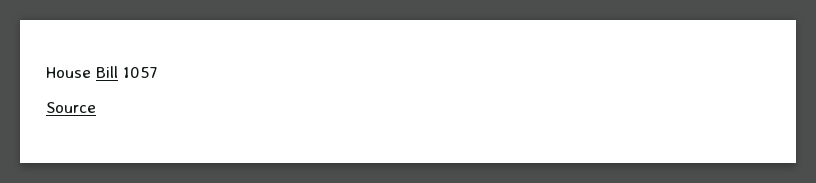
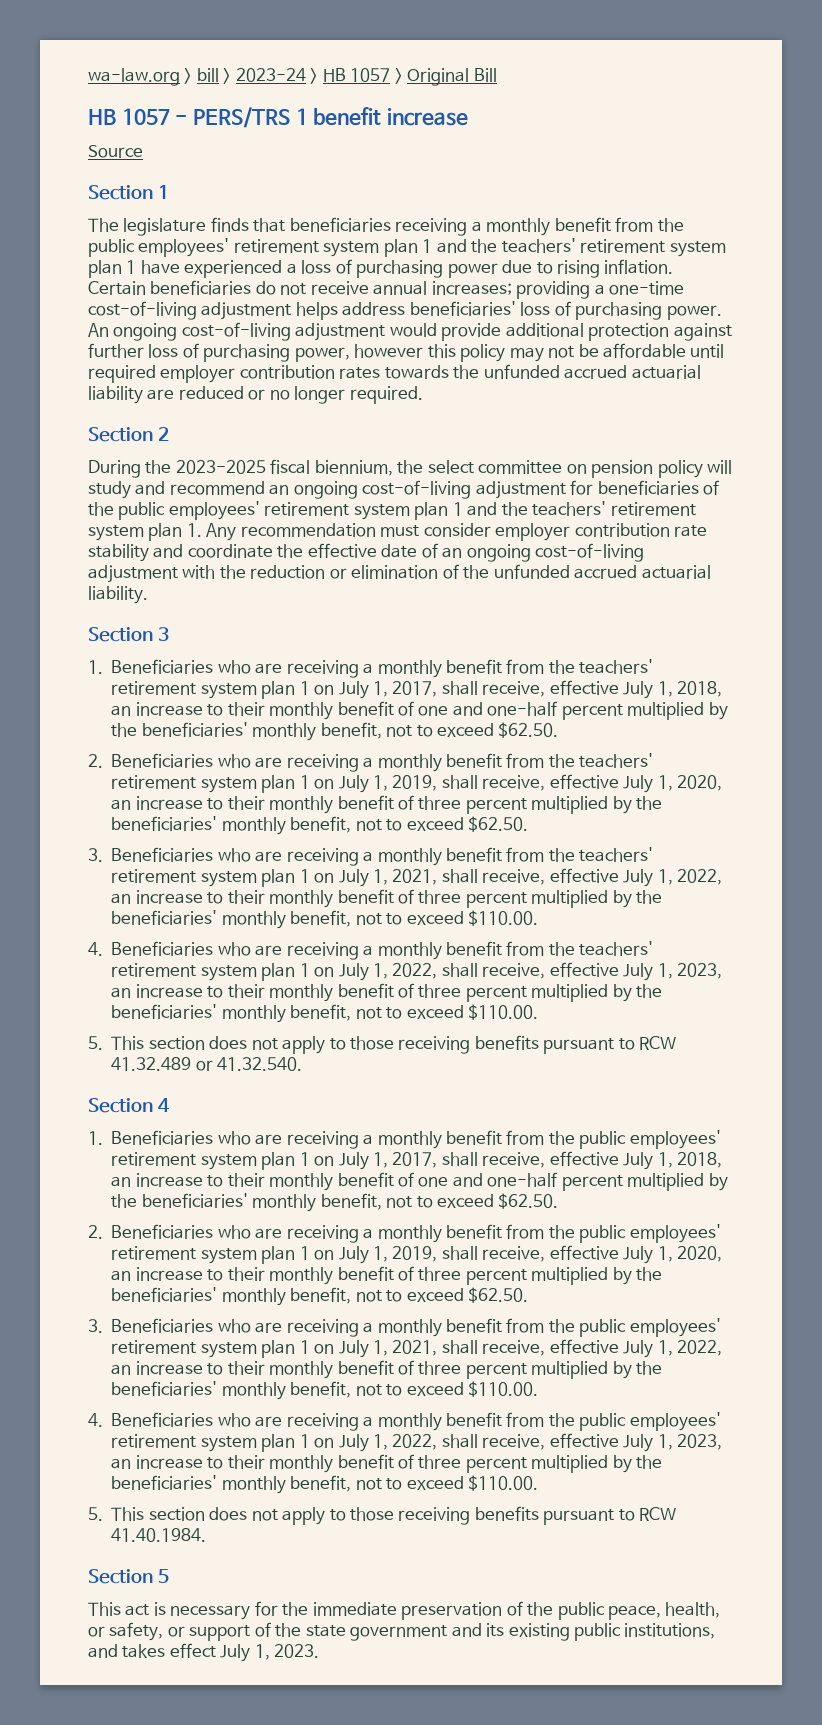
[46,67,91,78] House -> [88,68,470,86] wa-law.org > bill > 2023-24 > HB 1057 > Original
[123,67,157,78] [46,102,96,113] 1057 // Source -> [88,107,469,128] [88,145,143,158] [88,185,170,200] [88,217,684,236] [88,238,726,257] [88,259,674,278] [88,280,685,299] [88,301,722,320] [88,322,732,341] [88,343,725,362] [88,364,701,383] [88,386,423,404] [88,427,170,442] [88,459,733,478] [88,480,720,499] [88,501,696,520] [88,523,708,541] [88,543,645,562] [88,564,711,583] [88,586,148,604] [88,627,170,642] [88,659,654,678] [111,680,723,699] [111,701,728,720] [111,722,559,741] [88,753,654,772] [111,774,723,793] [111,795,663,814] [111,816,528,835] [88,847,654,866] [111,868,723,887] [111,889,663,908] [111,910,538,929] [88,941,654,960] [111,962,723,981] [111,983,663,1002] [111,1004,538,1023] [88,1035,677,1054] [111,1057,303,1071] [88,1098,171,1113] [88,1130,721,1149] [111,1151,723,1170] [111,1172,728,1191] [111,1193,559,1212] [88,1224,721,1243] [111,1245,723,1264] [111,1266,663,1285] [111,1287,528,1306] [88,1318,721,1337] [111,1339,723,1358] [111,1360,663,1379] [111,1381,538,1400] [88,1412,721,1431] [111,1433,723,1452] [111,1454,663,1473] [111,1475,538,1494] [88,1506,677,1525] [111,1528,207,1542] [88,1569,170,1584] [88,1601,721,1620] [88,1622,716,1641] [88,1643,320,1662] // HB 1057 - PERS/TRS 1 benefit increase // Source // Section 1 // The legislature finds that beneficiaries receiving a monthly benefit from the public employees' retirement system plan 1 and the teachers' retirement system plan 1 have experienced a loss of purchasing power due to rising inflation. Certain beneficiaries do not receive annual increases; providing a one-time cost-of-living adjustment helps address beneficiaries' loss of purchasing power. An ongoing cost-of-living adjustment would provide additional protection against further loss of purchasing power, however this policy may not be affordable until required employer contribution rates towards the unfunded accrued actuarial liability are reduced or no longer required. // Section 2 // During the 2023-2025 fiscal biennium, the select committee on pension policy will study and recommend an ongoing cost-of-living adjustment for beneficiaries of the public employees' retirement system plan 1 and the teachers' retirement system plan 1. Any recommendation must consider employer contribution rate stability and coordinate the effective date of an ongoing cost-of-living adjustment with the reduction or elimination of the unfunded accrued actuarial liability. // Section 3 // 1. Beneficiaries who are receiving a monthly benefit from the teachers' retirement system plan 1 on July 1, 2017, shall receive, effective July 1, 2018, an increase to their monthly benefit of one and one-half percent multiplied by the beneficiaries' monthly benefit, not to exceed $62.50. // 2. Beneficiaries who are receiving a monthly benefit from the teachers' retirement system plan 1 on July 1, 2019, shall receive, effective July 1, 2020, an increase to their monthly benefit of three percent multiplied by the beneficiaries' monthly benefit, not to exceed $62.50. // 3. Beneficiaries who are receiving a monthly benefit from the teachers' retirement system plan 1 on July 1, 2021, shall receive, effective July 1, 2022, an increase to their monthly benefit of three percent multiplied by the beneficiaries' monthly benefit, not to exceed $110.00. // 4. Beneficiaries who are receiving a monthly benefit from the teachers' retirement system plan 1 on July 1, 2022, shall receive, effective July 1, 2023, an increase to their monthly benefit of three percent multiplied by the beneficiaries' monthly benefit, not to exceed $110.00. // 5. This section does not apply to those receiving benefits pursuant to RCW 41.32.489 or 41.32.540. // Section 4 // 1. Beneficiaries who are receiving a monthly benefit from the public employees' retirement system plan 1 on July 1, 2017, shall receive, effective July 1, 2018, an increase to their monthly benefit of one and one-half percent multiplied by the beneficiaries' monthly benefit, not to exceed $62.50. // 2. Beneficiaries who are receiving a monthly benefit from the public employees' retirement system plan 1 on July 1, 2019, shall receive, effective July 1, 2020, an increase to their monthly benefit of three percent multiplied by the beneficiaries' monthly benefit, not to exceed $62.50. // 3. Beneficiaries who are receiving a monthly benefit from the public employees' retirement system plan 1 on July 1, 2021, shall receive, effective July 1, 2022, an increase to their monthly benefit of three percent multiplied by the beneficiaries' monthly benefit, not to exceed $110.00. // 4. Beneficiaries who are receiving a monthly benefit from the public employees' retirement system plan 1 on July 1, 2022, shall receive, effective July 1, 2023, an increase to their monthly benefit of three percent multiplied by the beneficiaries' monthly benefit, not to exceed $110.00. // 5. This section does not apply to those receiving benefits pursuant to RCW 41.40.1984. // Section 5 // This act is necessary for the immediate preservation of the public peace, health, or safety, or support of the state government and its existing public institutions, and takes effect July 1, 2023.

